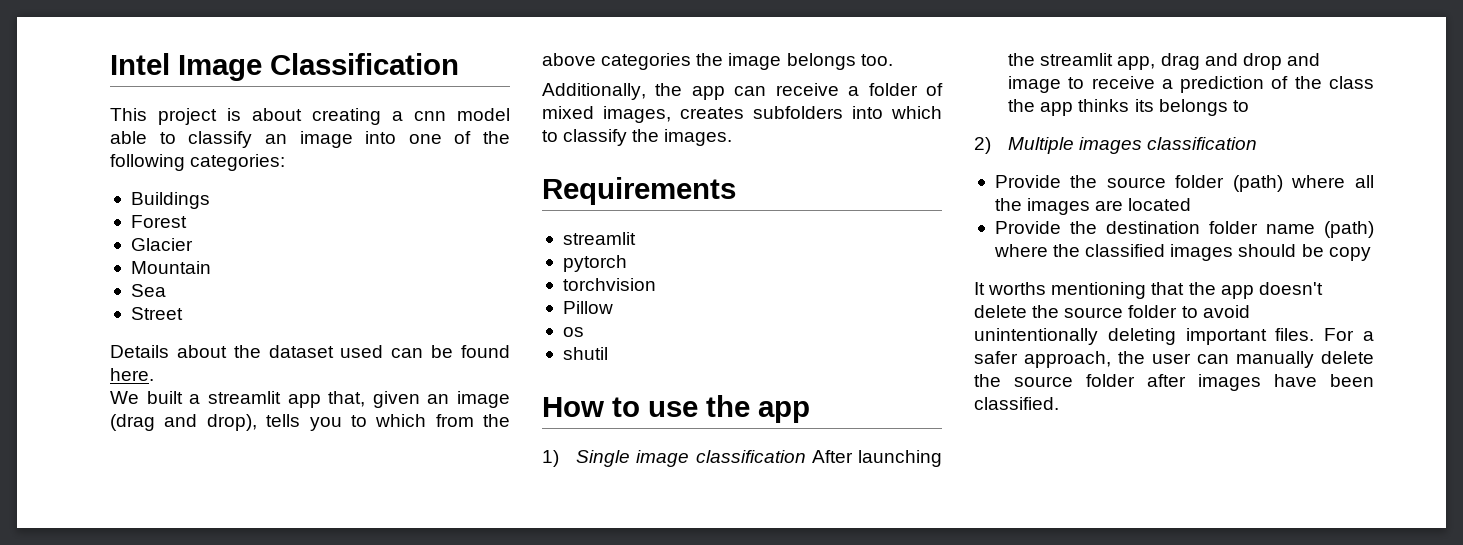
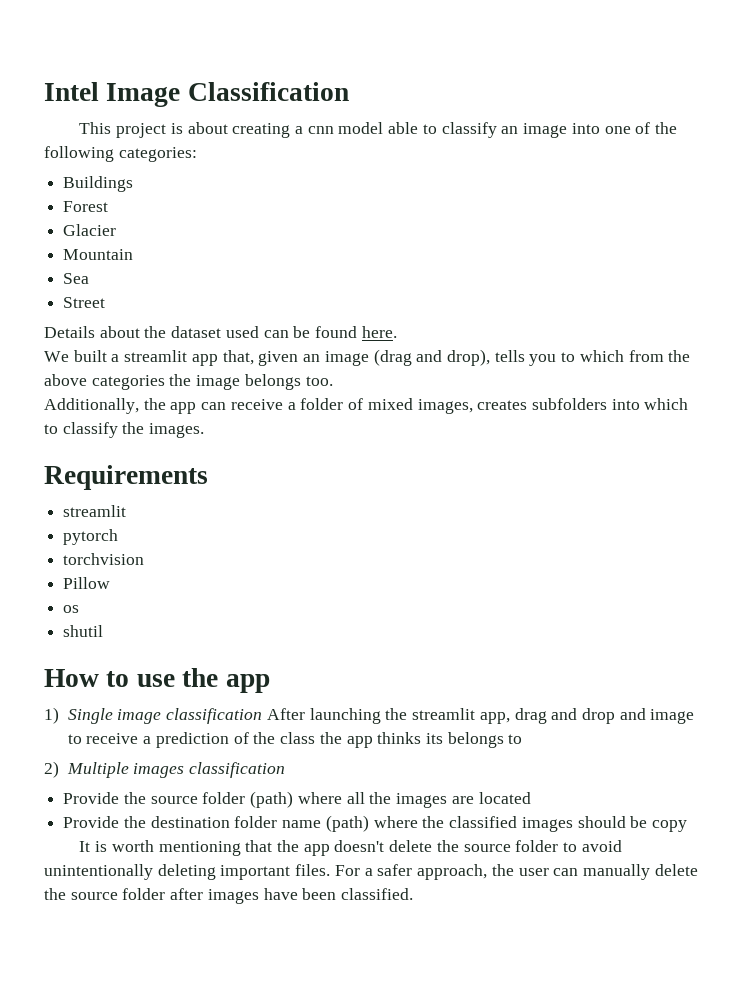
[988,282,1047,295] worths -> [95,840,154,852] is worth

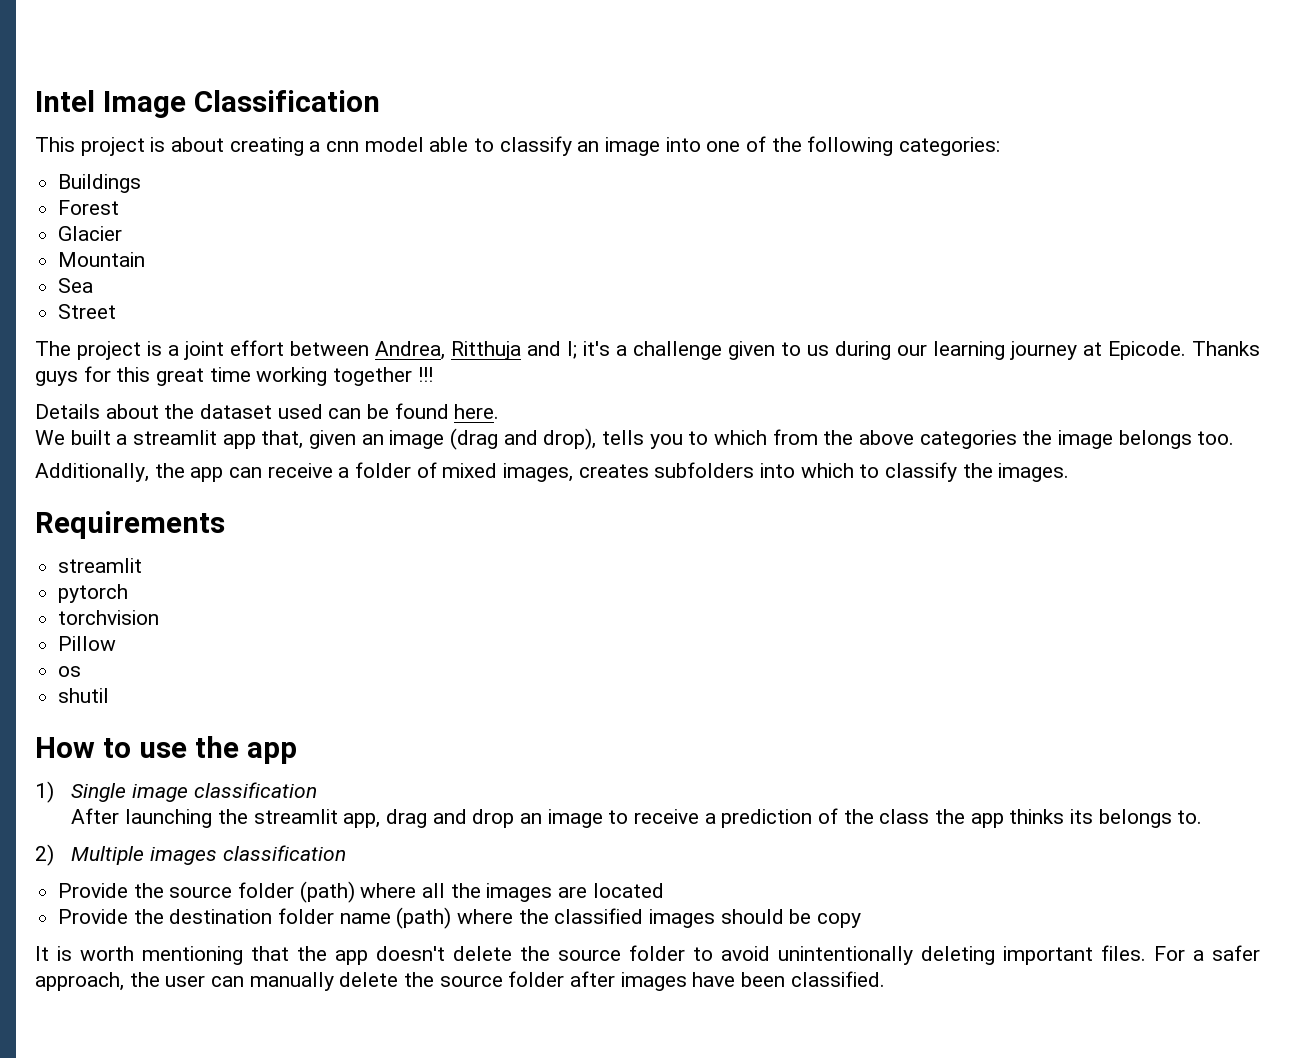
(106, 302) none -> [35,340,1260,360] [35,366,433,386] // The project is a joint effort between Andrea, Ritthuja and I; it's a challenge given to us during our learning journey at Epicode. Thanks guys for this great time working together !!!
(263, 716) none -> (317, 790) //
[619,708,646,720] and -> [519,813,542,824] an
[508,734,523,744] to -> [1177,810,1203,824] to.

